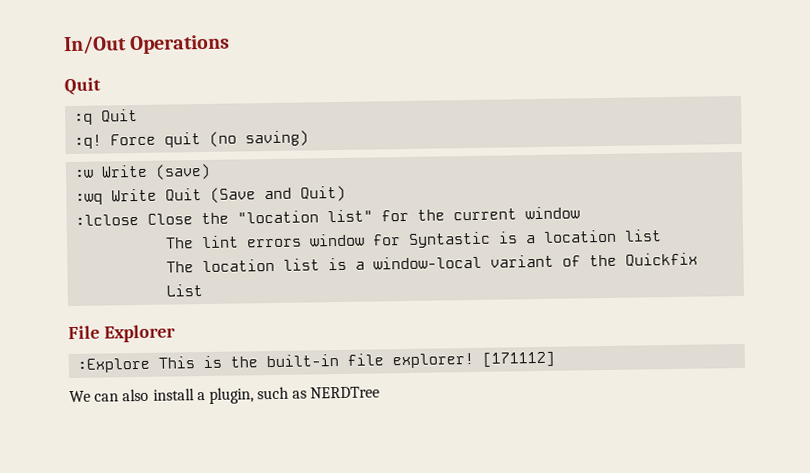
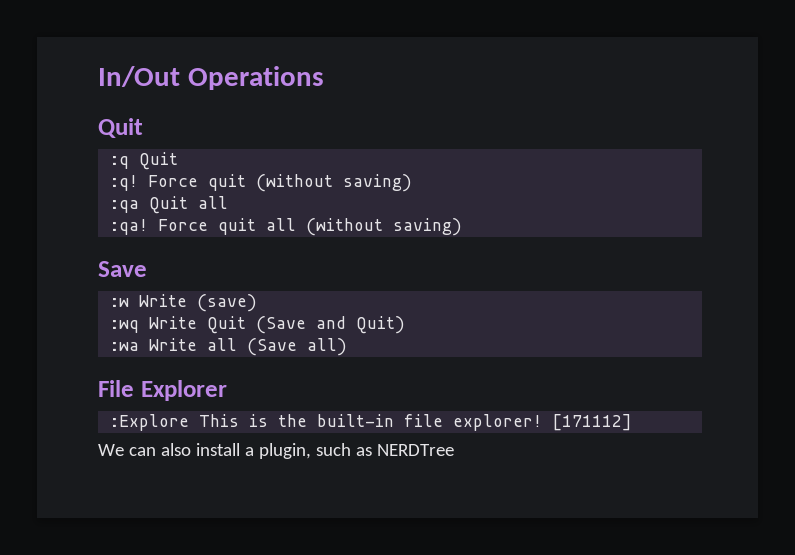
[209,130,310,147] (no saving) -> [256,174,413,192] [109,196,229,214] [109,218,463,236] [98,261,147,277] (without saving) // :qa Quit all // :qa! Force quit all (without saving) // Save
[75,206,581,226] [165,229,663,249] [166,252,699,273] [166,284,204,297] :lclose Close the "location list" for the current window // The lint errors window for Syntastic is a location list // The location list is a window-local variant of the Quickfix List -> [109,338,348,356] :wa Write all (Save all)

